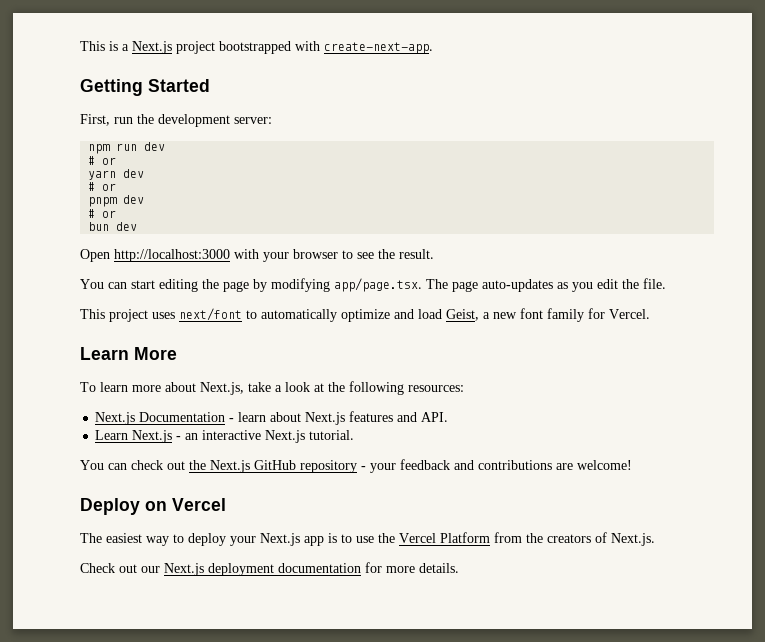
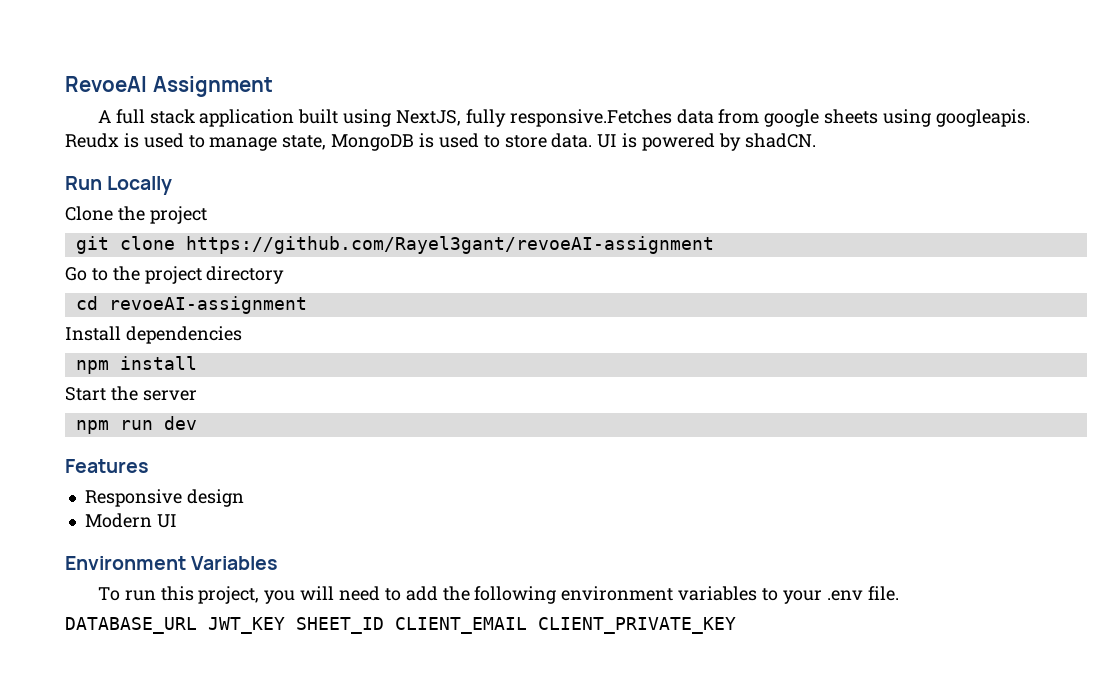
[80,41,433,54] [80,79,210,96] [80,114,272,127] [88,142,166,154] [88,156,117,165] [88,169,145,180] [88,182,117,191] [88,195,145,207] [88,209,117,218] [88,222,138,231] [80,249,434,262] [80,278,666,292] [80,308,650,322] [80,347,177,360] [80,381,464,395] [95,411,449,425] [95,430,355,443] [80,459,632,473] [80,498,226,515] [80,532,655,546] [80,562,459,576] This is a Next.js project bootstrapped with create-next-app. // Getting Started // First, run the development server: // npm run dev // # or // yarn dev // # or // pnpm dev // # or // bun dev // Open http://localhost:3000 with your browser to see the result. // You can start editing the page by modifying app/page.tsx. The page auto-updates as you edit the file. // This project uses next/font to automatically optimize and load Geist, a new font family for Vercel. // Learn More // To learn more about Next.js, take a look at the following resources: // Next.js Documentation - learn about Next.js features and API. // Learn Next.js - an interactive Next.js tutorial. // You can check out the Next.js GitHub repository - your feedback and contributions are welcome! // Deploy on Vercel // The easiest way to deploy your Next.js app is to use the Vercel Platform from the creators of Next.js. // Check out our Next.js deployment documentation for more details. -> [65,76,273,97] [97,109,1030,127] [65,133,816,151] [65,176,173,195] [65,206,207,224] [75,236,714,254] [65,266,285,284] [75,296,307,314] [65,326,242,344] [75,356,197,374] [65,386,197,401] [75,416,197,434] [65,459,149,473] [84,489,244,507] [84,513,177,528] [65,556,279,570] [97,586,899,604] [65,617,736,634] RevoeAI Assignment // A full stack application built using NextJS, fully responsive.Fetches data from google sheets using googleapis. Reudx is used to manage state, MongoDB is used to store data. UI is powered by shadCN. // Run Locally // Clone the project // git clone https://github.com/Rayel3gant/revoeAI-assignment // Go to the project directory // cd revoeAI-assignment // Install dependencies // npm install // Start the server // npm run dev // Features // Responsive design // Modern UI // Environment Variables // To run this project, you will need to add the following environment variables to your .env file. // DATABASE_URL JWT_KEY SHEET_ID CLIENT_EMAIL CLIENT_PRIVATE_KEY

